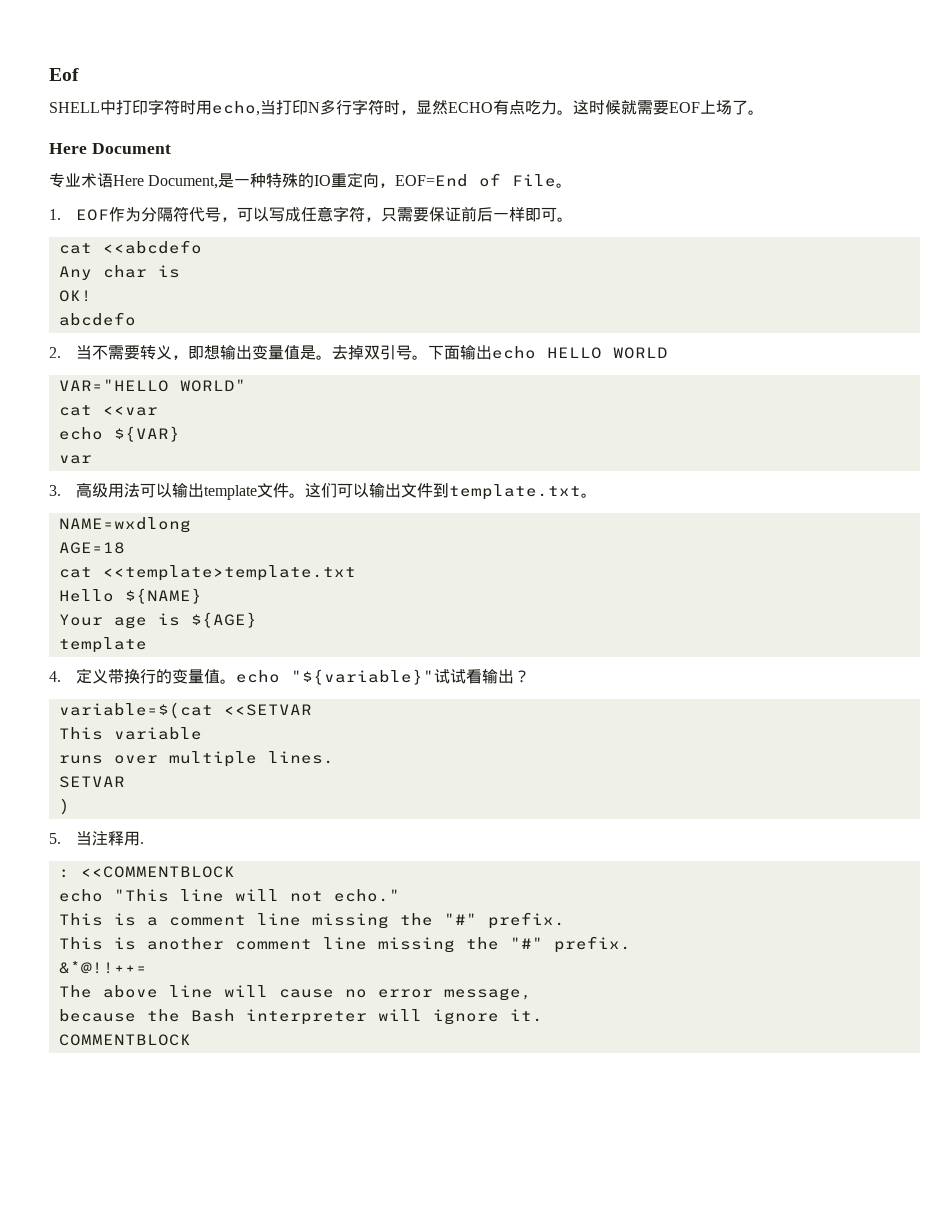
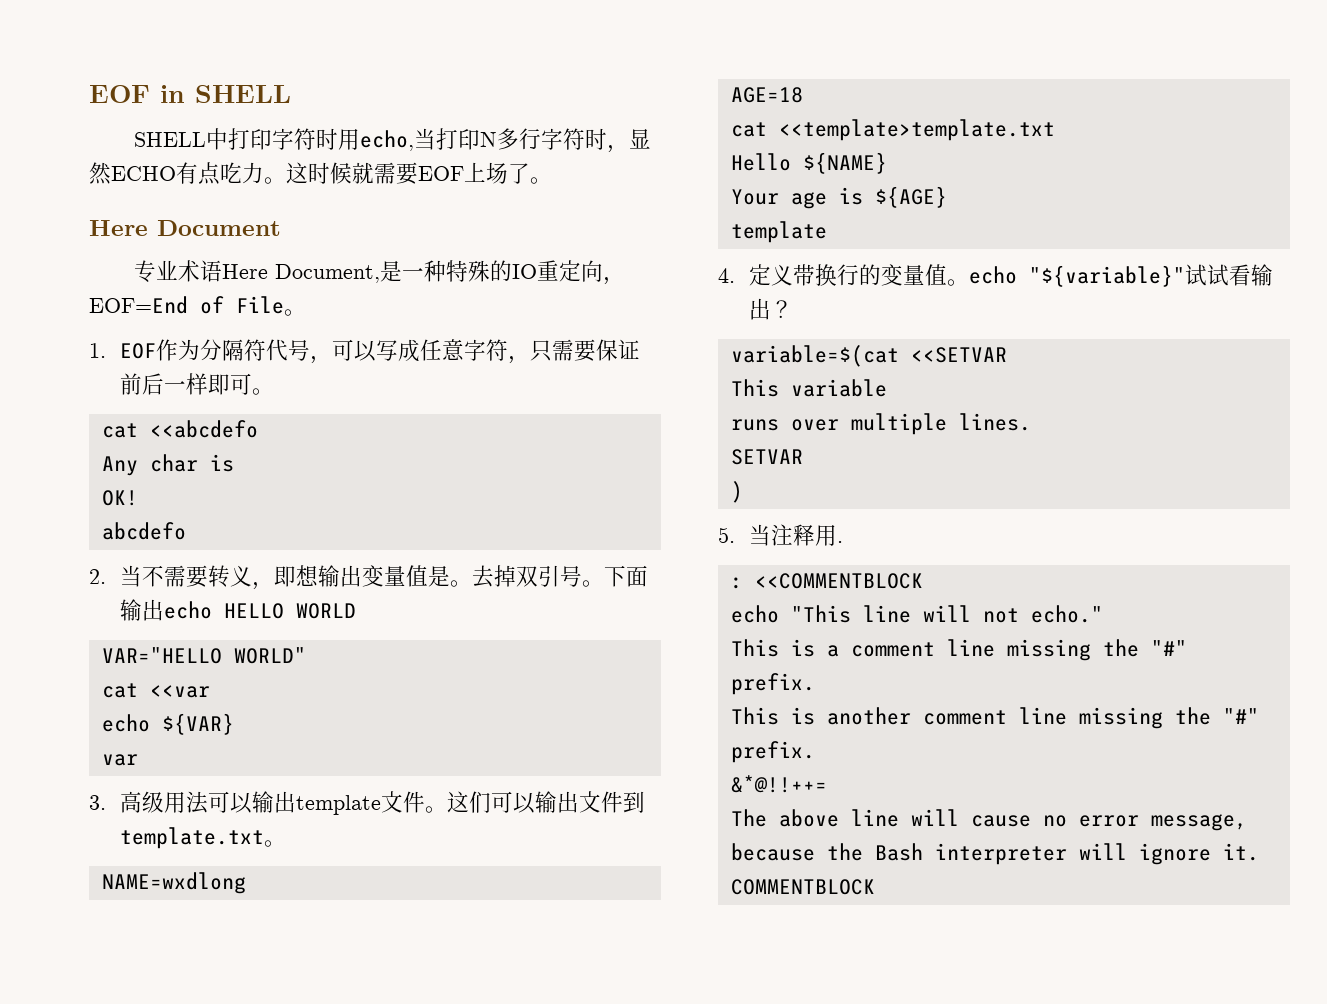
[49,68,79,81] Eof -> [89,85,291,103] EOF in SHELL

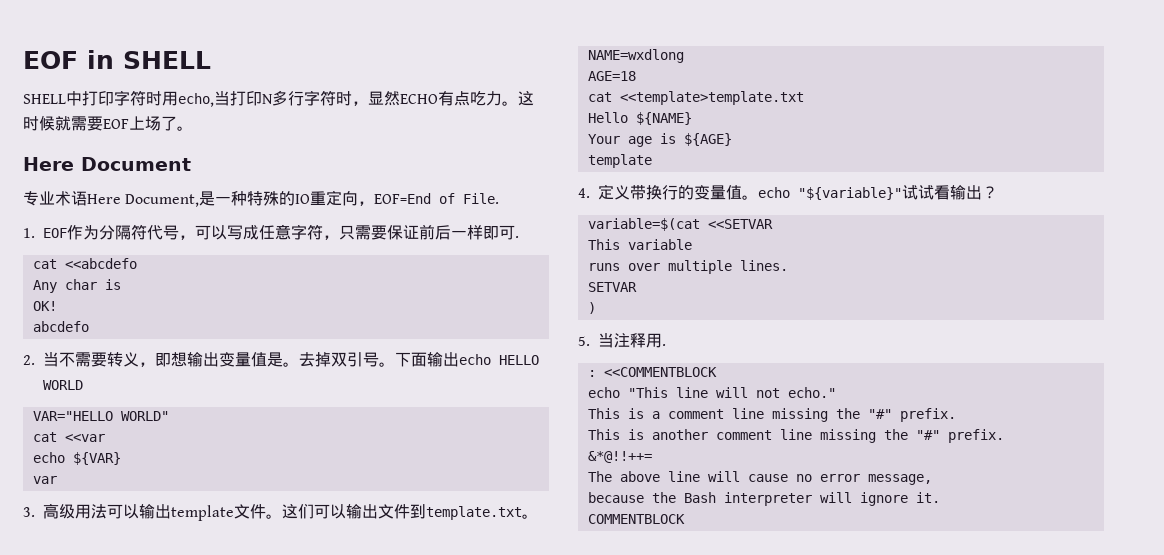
[236,296,306,316] File。 -> [463,193,500,204] File.
[252,388,275,395] 。 -> [515,236,519,238] .

